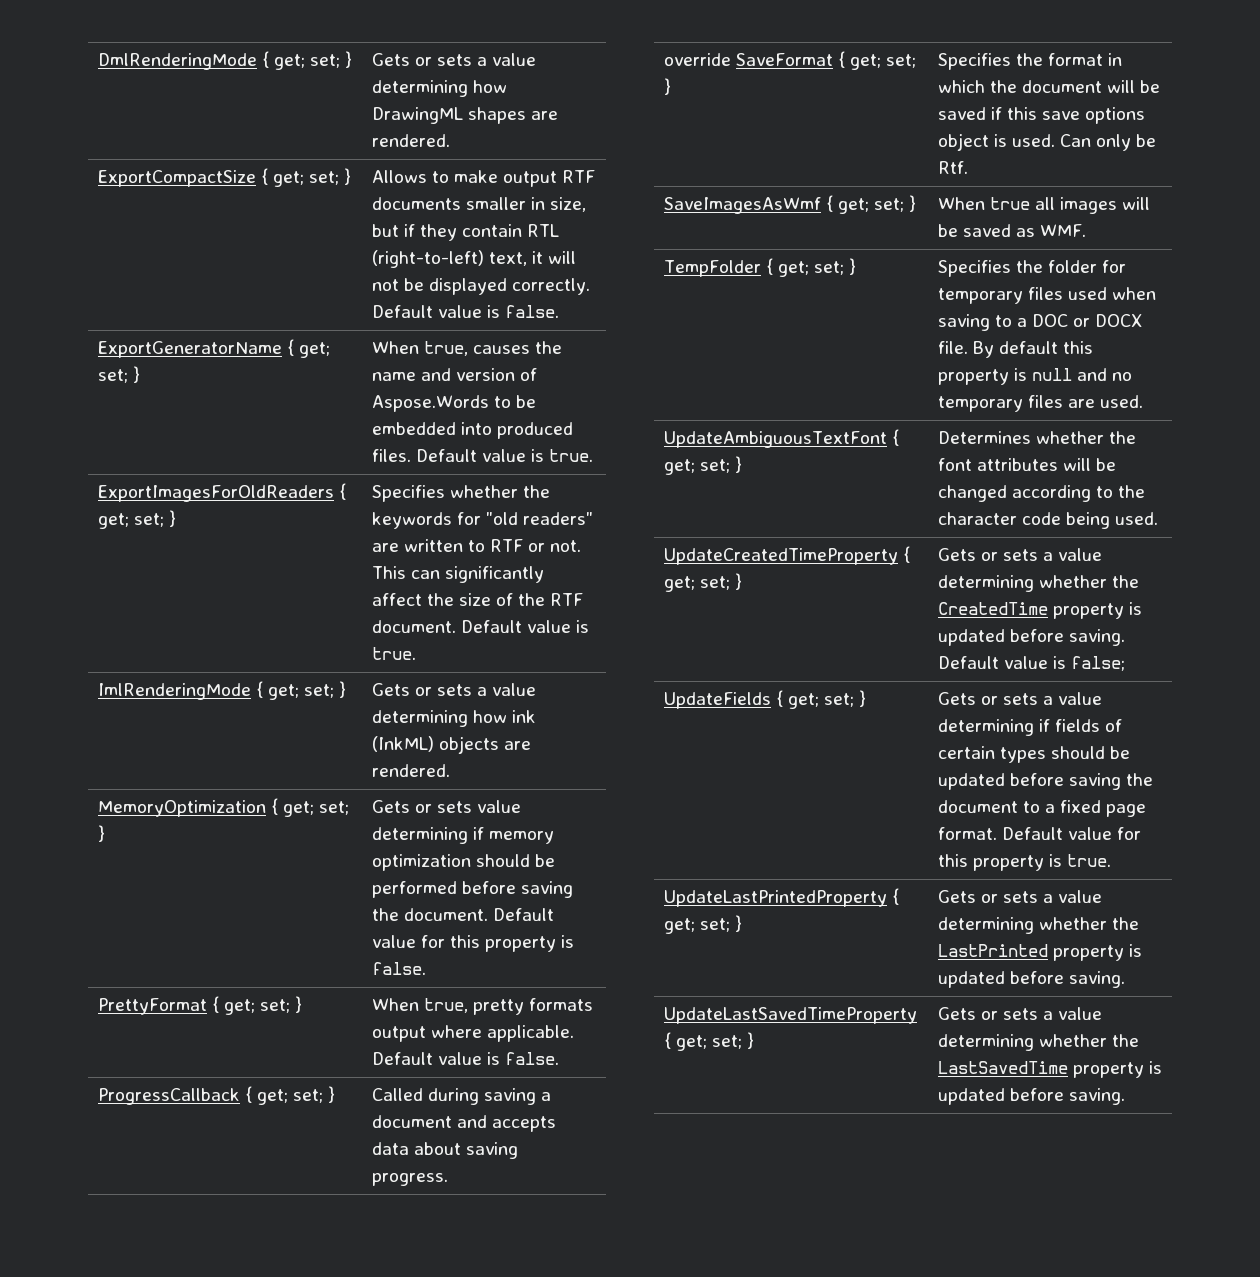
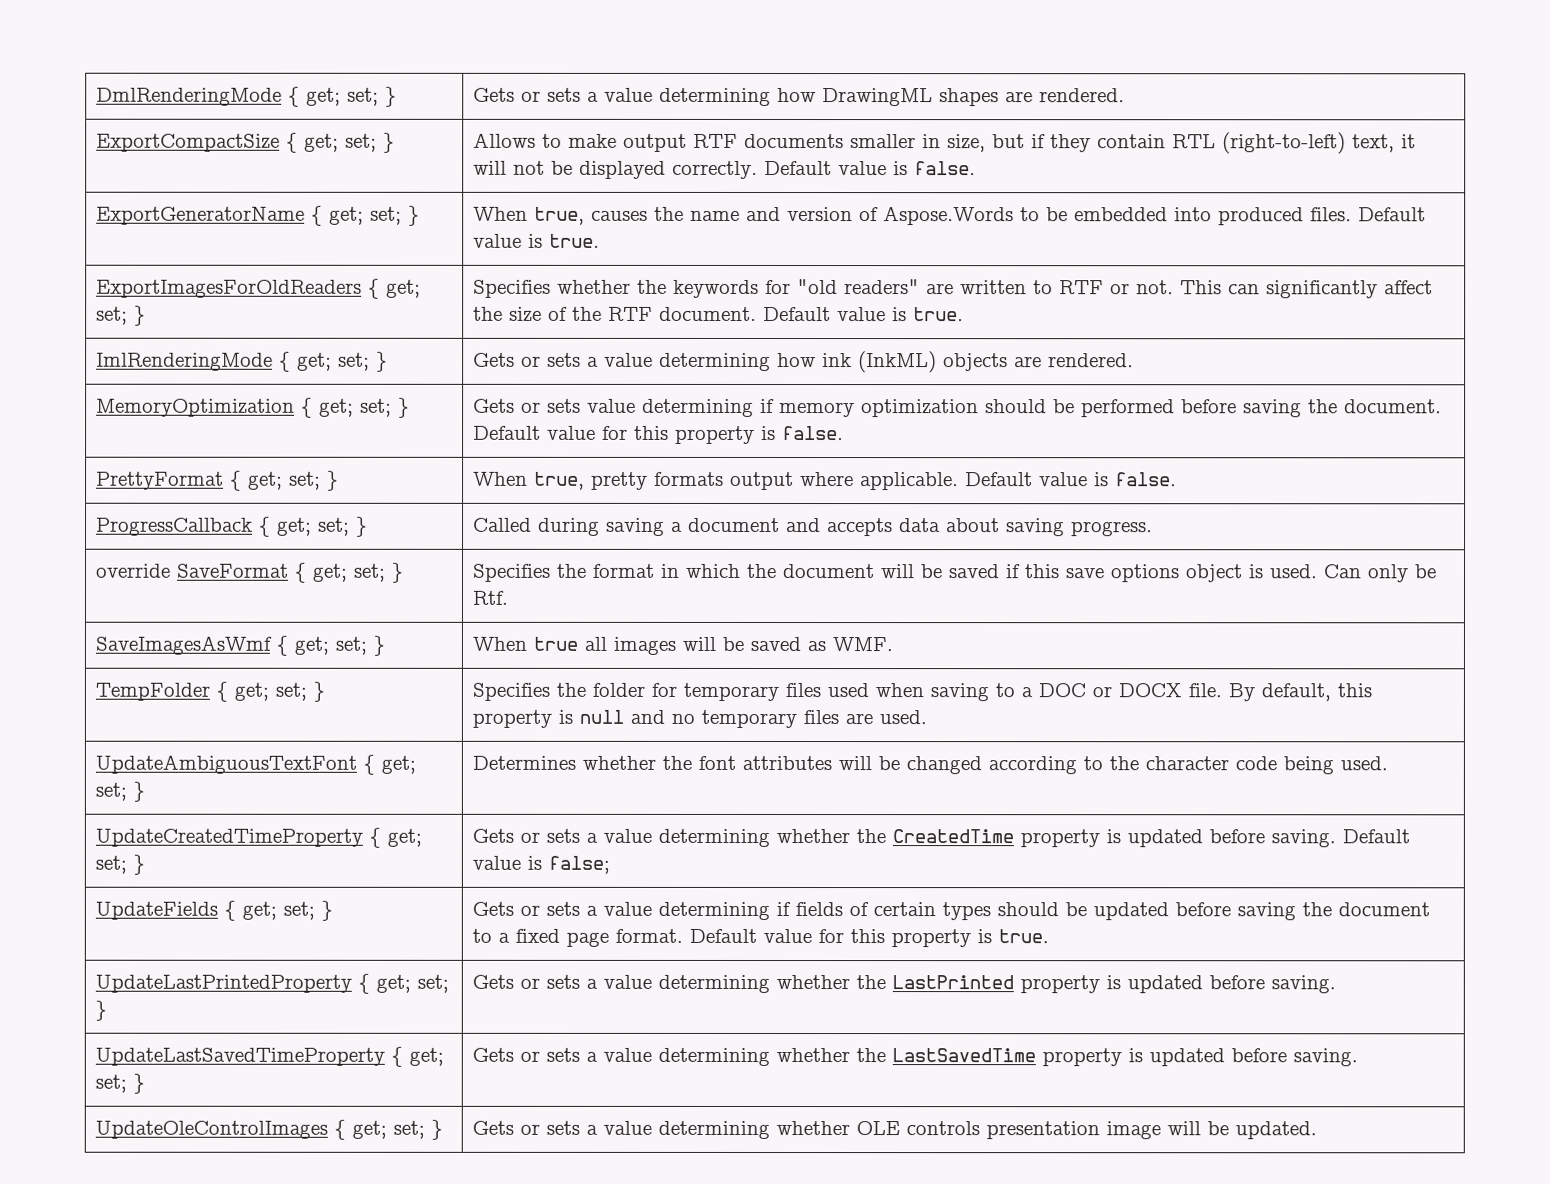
[998,341,1058,354] default -> [1261,683,1332,702] default,
(1125, 1096) none -> [95,1119,444,1140] [472,1120,1318,1140] // UpdateOleControlImages { get; set; } | Gets or sets a value determining whether OLE controls presentation image will be updated.

